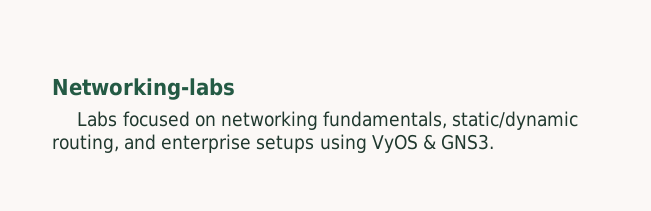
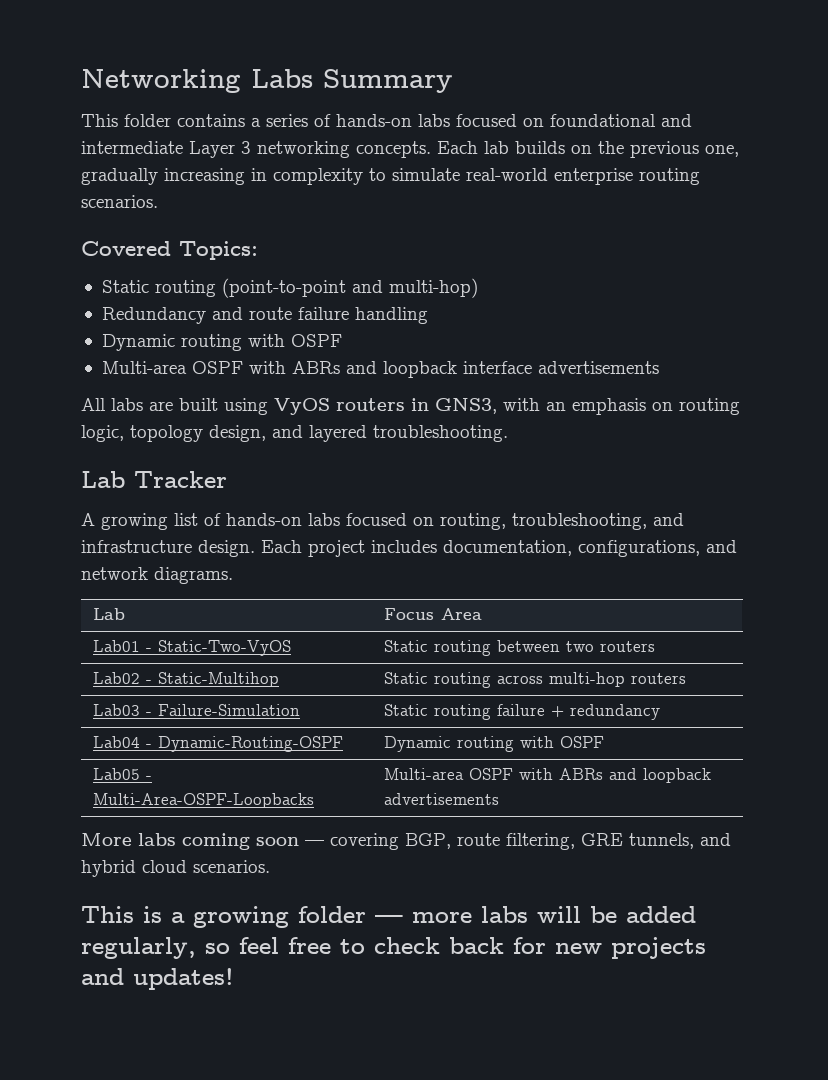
[52,78,235,100] [77,111,579,130] [52,134,494,153] Networking-labs // Labs focused on networking fundamentals, static/dynamic routing, and enterprise setups using VyOS & GNS3. -> [81,69,453,93] [81,114,692,127] [81,141,739,158] [81,168,700,185] [81,195,158,208] [81,241,258,260] [101,278,478,298] [101,307,428,324] [101,334,342,351] [101,361,659,378] [81,398,740,415] [81,425,508,442] [81,471,227,488] [81,513,684,530] [81,540,737,557] [81,567,233,584] [93,608,126,620] [384,608,483,620] [93,640,292,656] [384,640,656,656] [93,672,280,687] [384,672,687,688] [93,704,301,716] [384,704,661,720] [93,736,344,752] [384,736,605,752] [93,768,153,780] [93,793,315,808] [384,768,712,783] [384,793,500,805] [81,833,731,850] [81,860,270,877] [81,906,696,928] [81,937,706,959] [81,968,234,990] Networking Labs Summary // This folder contains a series of hands-on labs focused on foundational and intermediate Layer 3 networking concepts. Each lab builds on the previous one, gradually increasing in complexity to simulate real-world enterprise routing scenarios. // Covered Topics: // Static routing (point-to-point and multi-hop) // Redundancy and route failure handling // Dynamic routing with OSPF // Multi-area OSPF with ABRs and loopback interface advertisements // All labs are built using VyOS routers in GNS3, with an emphasis on routing logic, topology design, and layered troubleshooting. // Lab Tracker // A growing list of hands-on labs focused on routing, troubleshooting, and infrastructure design. Each project includes documentation, configurations, and network diagrams. // Lab | Focus Area // Lab01 - Static-Two-VyOS | Static routing between two routers // Lab02 - Static-Multihop | Static routing across multi-hop routers // Lab03 - Failure-Simulation | Static routing failure + redundancy // Lab04 - Dynamic-Routing-OSPF | Dynamic routing with OSPF // Lab05 - Multi-Area-OSPF-Loopbacks | Multi-area OSPF with ABRs and loopback advertisements // More labs coming soon — covering BGP, route filtering, GRE tunnels, and hybrid cloud scenarios. // This is a growing folder — more labs will be added regularly, so feel free to check back for new projects and updates!

